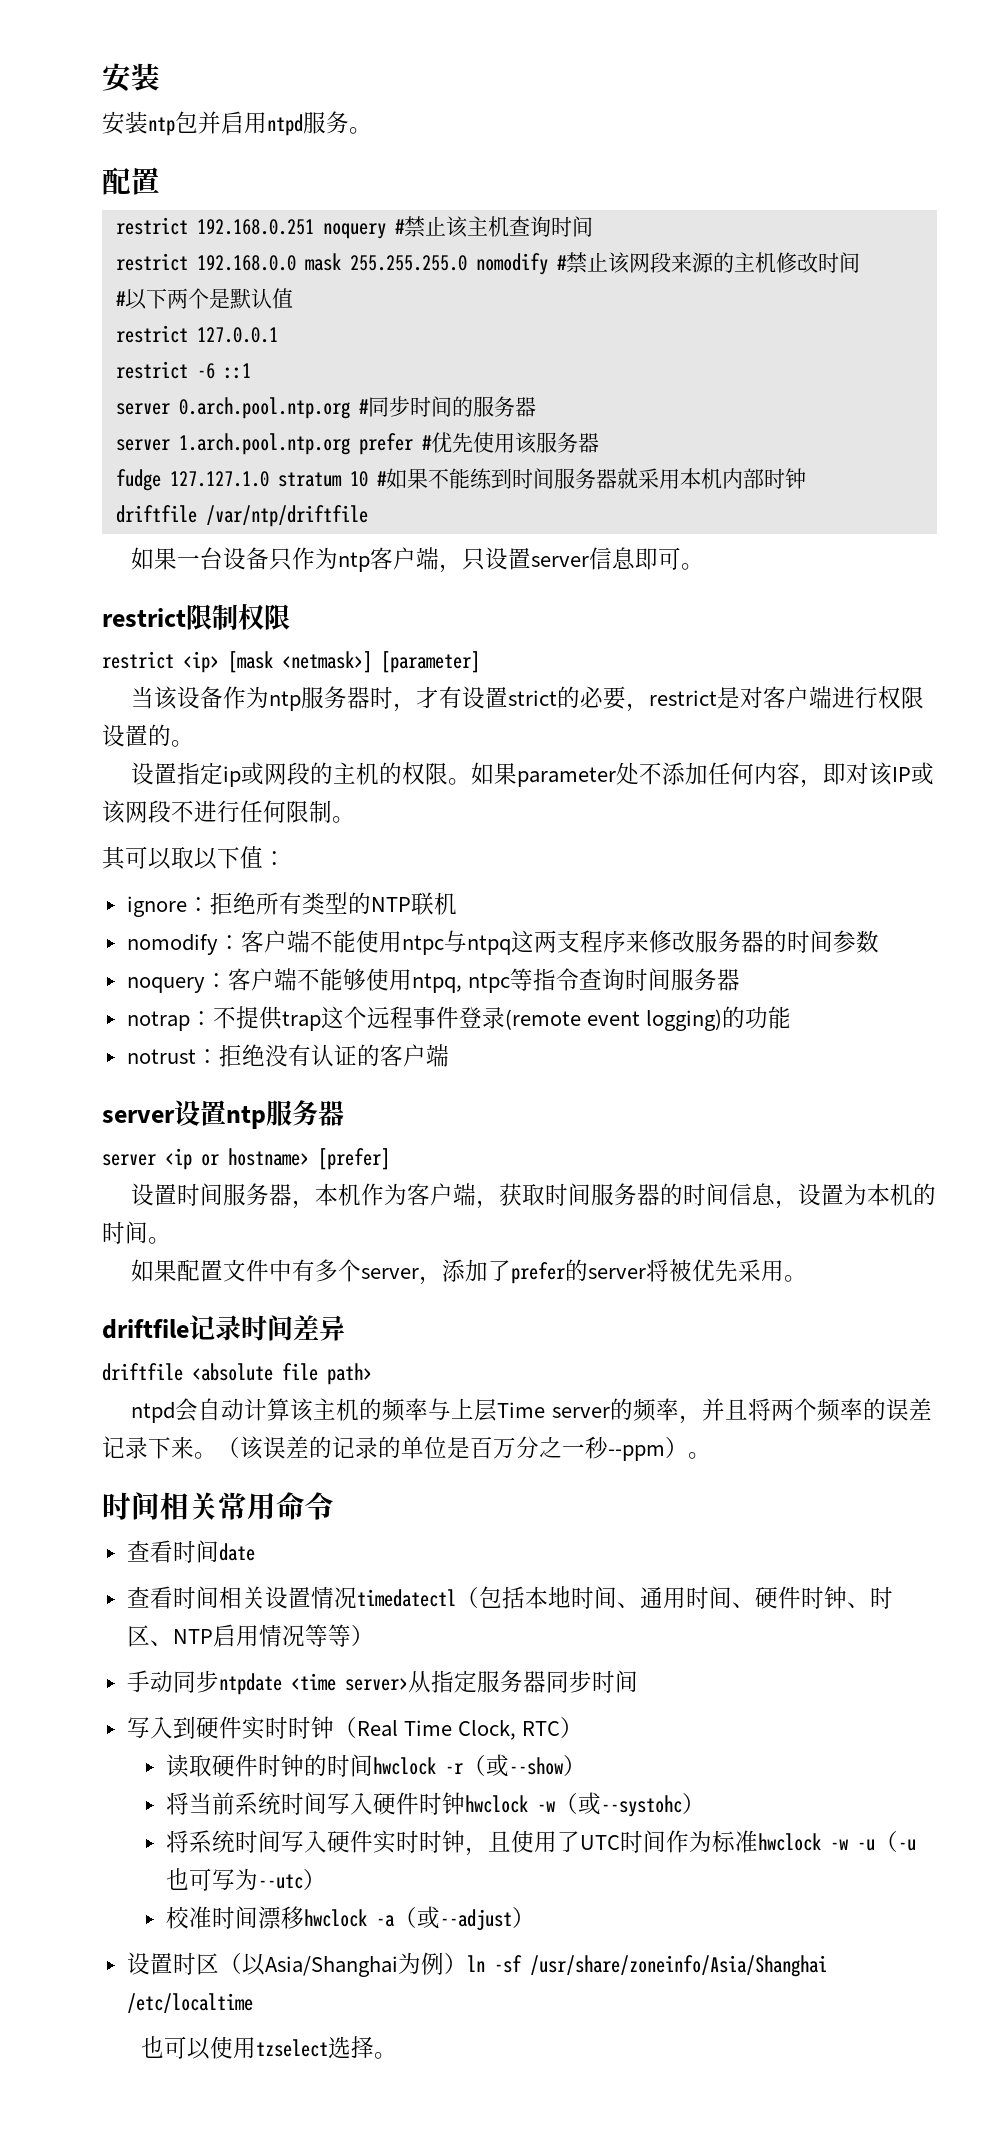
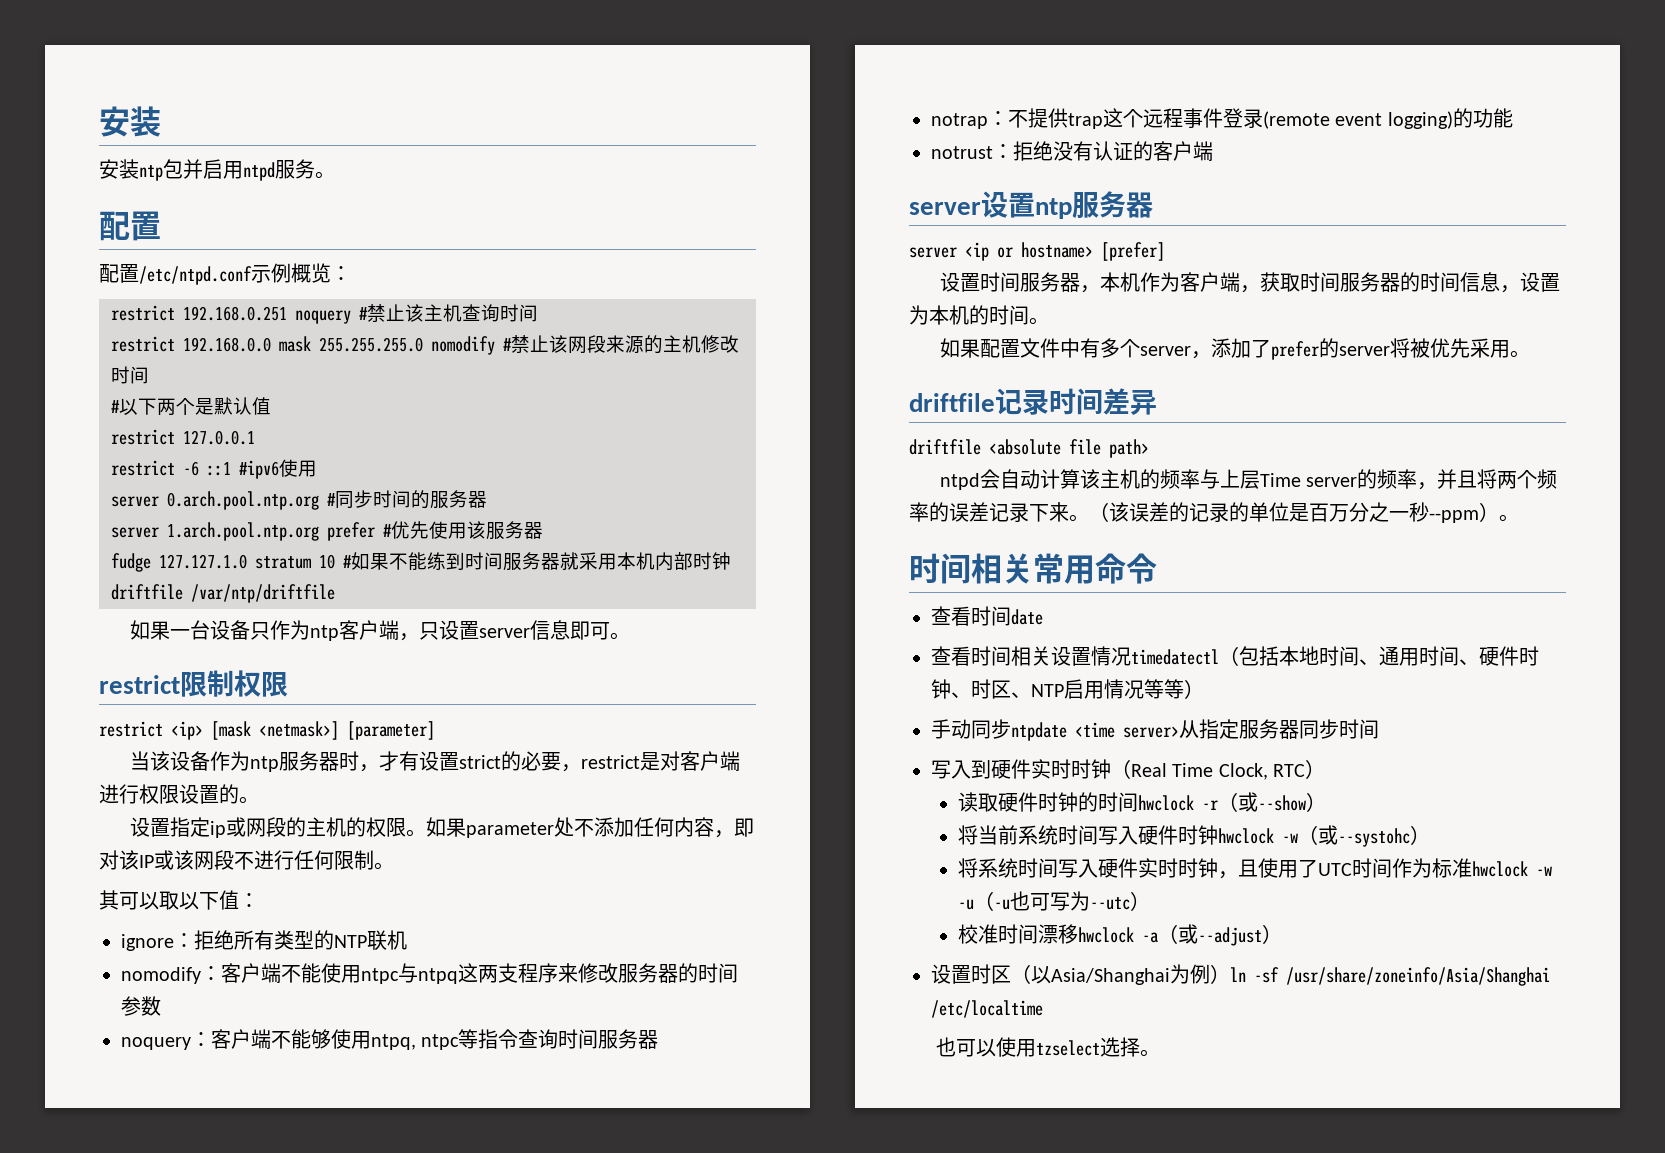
(160, 181) none -> [99,263,351,285] // 配置/etc/ntpd.conf示例概览：
(251, 371) none -> [239,459,317,479] #ipv6使用

